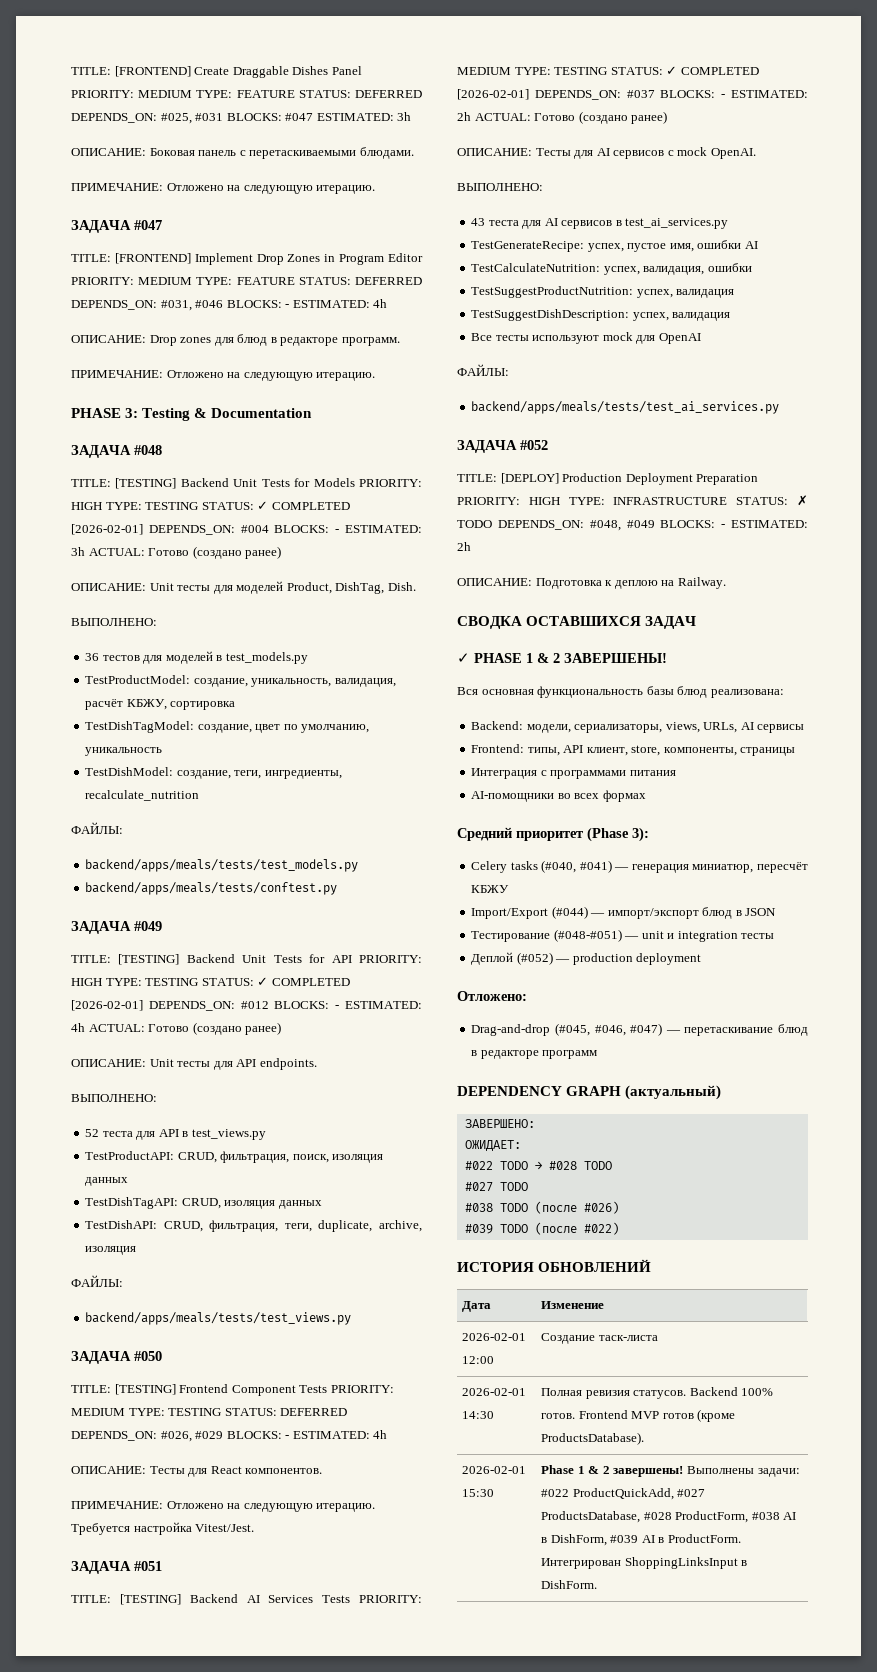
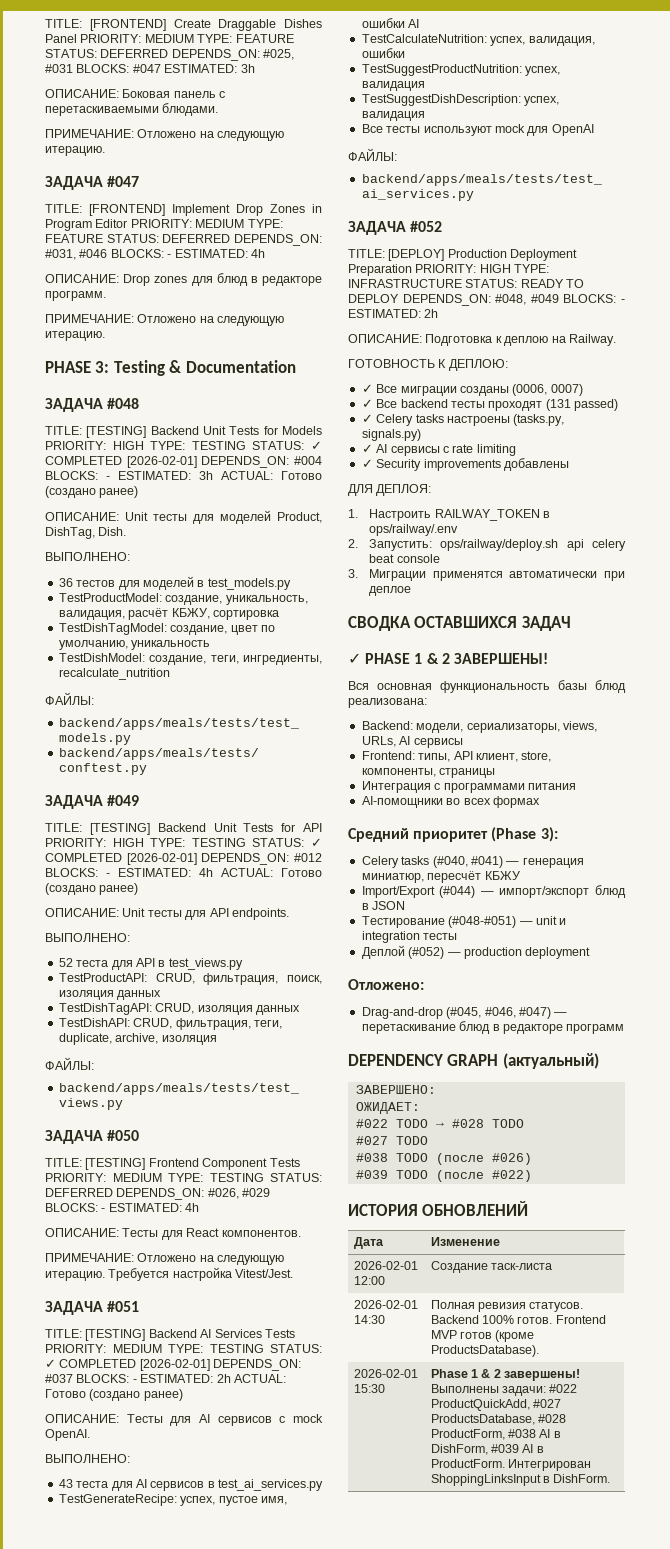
[797,495,808,506] [457,520,492,528] ✗ TODO -> [520,279,585,288] [348,294,399,303] READY TO DEPLOY
(726, 583) none -> [348,359,508,371] [361,384,583,396] [361,399,618,411] [361,414,565,426] [361,429,421,441] [361,444,516,456] [361,458,569,471] [348,484,432,496] [348,509,550,521] [369,524,459,536] [348,539,626,551] [369,554,440,563] [348,569,625,581] [369,586,412,596] // ГОТОВНОСТЬ К ДЕПЛОЮ: // ✓ Все миграции созданы (0006, 0007) // ✓ Все backend тесты проходят (131 passed) // ✓ Celery tasks настроены (tasks.py, signals.py) // ✓ AI сервисы с rate limiting // ✓ Security improvements добавлены // ДЛЯ ДЕПЛОЯ: // 1. Настроить RAILWAY_TOKEN в ops/railway/.env // 2. Запустить: ops/railway/deploy.sh api celery beat console // 3. Миграции применятся автоматически при деплое

